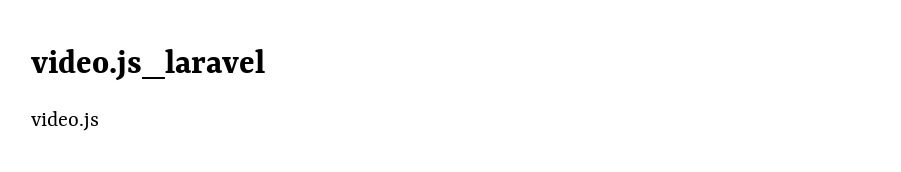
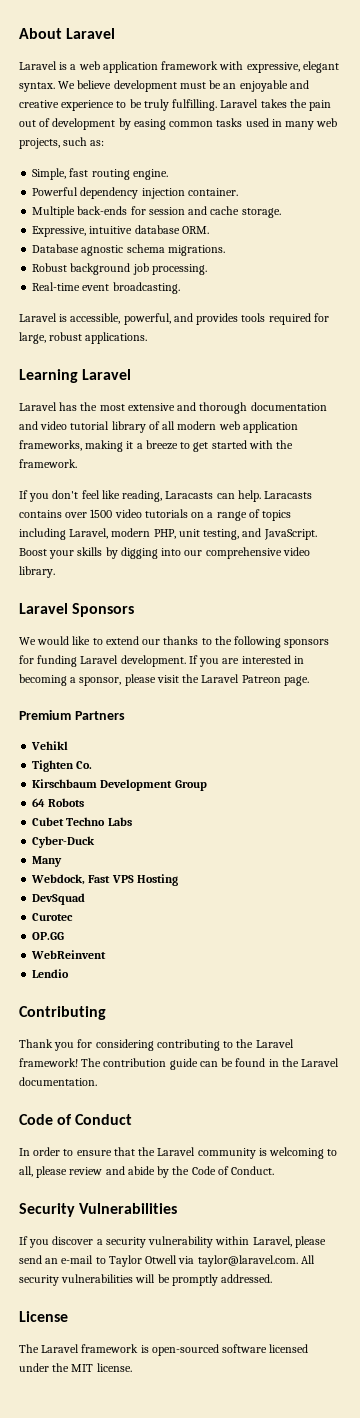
[31,49,265,81] [31,111,99,131] video.js_laravel // video.js -> [19,28,116,39] [19,61,339,73] [19,80,309,92] [19,99,332,111] [19,118,338,130] [19,137,105,149] [32,168,168,180] [32,187,238,199] [32,206,281,218] [32,225,209,237] [32,244,225,256] [32,263,207,275] [32,282,180,294] [19,313,329,325] [19,332,148,344] [19,369,132,383] [19,402,327,414] [19,421,298,433] [19,440,294,452] [19,459,77,468] [19,490,313,502] [19,509,292,521] [19,528,317,540] [19,547,310,559] [19,566,55,578] [19,603,135,617] [19,636,330,648] [19,655,304,667] [19,674,309,686] [19,710,125,720] [31,741,69,750] [32,760,93,772] [32,779,207,791] [32,798,85,807] [32,817,132,826] [32,836,96,848] [32,856,63,867] [31,874,178,886] [32,893,86,905] [32,913,74,921] [32,932,65,940] [31,950,107,959] [32,969,70,978] [19,1006,106,1020] [19,1039,294,1051] [19,1058,340,1070] [19,1077,97,1086] [19,1114,133,1125] [19,1147,338,1159] [19,1166,275,1178] [19,1203,178,1217] [19,1236,326,1248] [19,1255,315,1267] [19,1274,273,1286] [19,1311,68,1322] [19,1344,309,1356] [19,1363,132,1372] About Laravel // Laravel is a web application framework with expressive, elegant syntax. We believe development must be an enjoyable and creative experience to be truly fulfilling. Laravel takes the pain out of development by easing common tasks used in many web projects, such as: // Simple, fast routing engine. // Powerful dependency injection container. // Multiple back-ends for session and cache storage. // Expressive, intuitive database ORM. // Database agnostic schema migrations. // Robust background job processing. // Real-time event broadcasting. // Laravel is accessible, powerful, and provides tools required for large, robust applications. // Learning Laravel // Laravel has the most extensive and thorough documentation and video tutorial library of all modern web application frameworks, making it a breeze to get started with the framework. // If you don't feel like reading, Laracasts can help. Laracasts contains over 1500 video tutorials on a range of topics including Laravel, modern PHP, unit testing, and JavaScript. Boost your skills by digging into our comprehensive video library. // Laravel Sponsors // We would like to extend our thanks to the following sponsors for funding Laravel development. If you are interested in becoming a sponsor, please visit the Laravel Patreon page. // Premium Partners // Vehikl // Tighten Co. // Kirschbaum Development Group // 64 Robots // Cubet Techno Labs // Cyber-Duck // Many // Webdock, Fast VPS Hosting // DevSquad // Curotec // OP.GG // WebReinvent // Lendio // Contributing // Thank you for considering contributing to the Laravel framework! The contribution guide can be found in the Laravel documentation. // Code of Conduct // In order to ensure that the Laravel community is welcoming to all, please review and abide by the Code of Conduct. // Security Vulnerabilities // If you discover a security vulnerability within Laravel, please send an e-mail to Taylor Otwell via taylor@laravel.com. All security vulnerabilities will be promptly addressed. // License // The Laravel framework is open-sourced software licensed under the MIT license.

